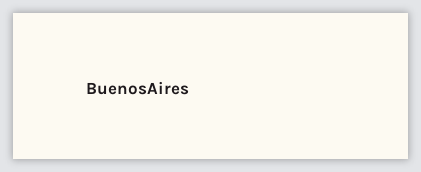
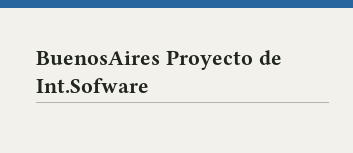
(189, 88) none -> [165,50,282,70] [36,78,149,93] Proyecto de Int.Sofware

